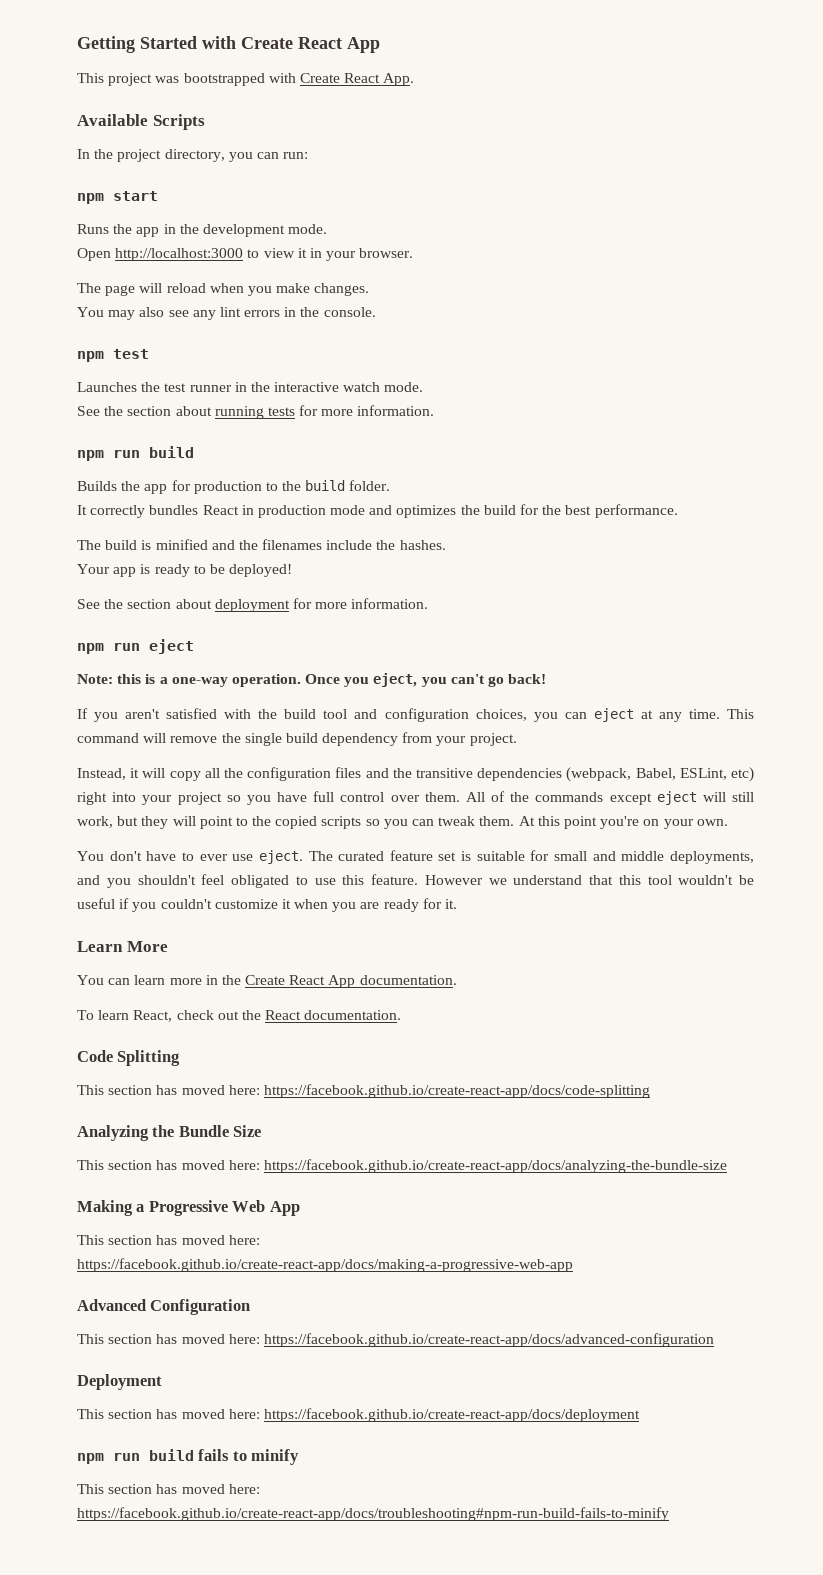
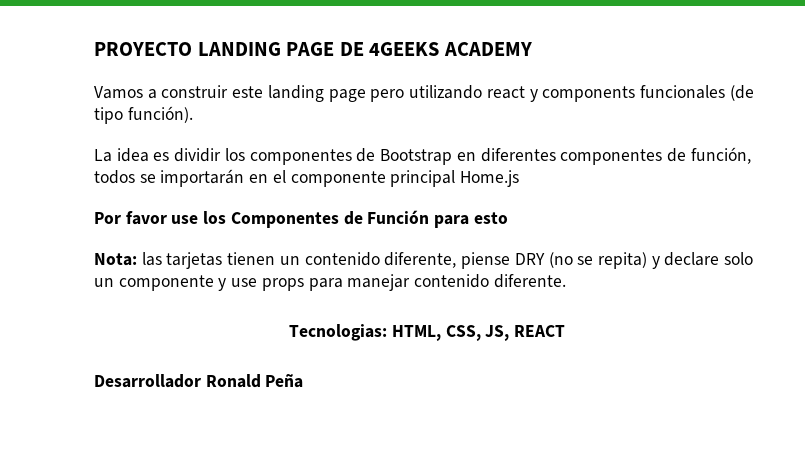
[77,36,380,53] [77,73,415,86] [77,114,205,130] [77,149,309,162] [77,191,158,204] [77,224,328,237] [77,248,414,261] [77,283,370,296] [77,307,376,320] [77,349,149,362] [77,382,424,392] [77,405,435,419] [77,446,194,461] [77,480,391,494] [77,504,678,518] [77,539,446,550] [77,564,293,577] [77,598,429,612] [77,639,194,654] [77,673,547,687] [77,708,754,722] [77,732,517,746] [77,767,754,782] [77,791,754,805] [77,816,728,829] [77,850,754,864] [77,874,754,888] [77,898,458,912] [77,941,168,952] [77,975,457,988] [77,1010,402,1022] [77,1050,181,1066] [77,1084,650,1098] [77,1125,262,1141] [77,1159,727,1173] [77,1200,300,1216] [77,1235,260,1245] [77,1258,573,1272] [77,1299,251,1315] [77,1333,714,1347] [77,1374,162,1390] [77,1408,640,1422] [77,1449,300,1465] [77,1484,260,1494] [77,1507,669,1521] Getting Started with Create React App // This project was bootstrapped with Create React App. // Available Scripts // In the project directory, you can run: // npm start // Runs the app in the development mode. // Open http://localhost:3000 to view it in your browser. // The page will reload when you make changes. // You may also see any lint errors in the console. // npm test // Launches the test runner in the interactive watch mode. // See the section about running tests for more information. // npm run build // Builds the app for production to the build folder. // It correctly bundles React in production mode and optimizes the build for the best performance. // The build is minified and the filenames include the hashes. // Your app is ready to be deployed! // See the section about deployment for more information. // npm run eject // Note: this is a one-way operation. Once you eject, you can't go back! // If you aren't satisfied with the build tool and configuration choices, you can eject at any time. This command will remove the single build dependency from your project. // Instead, it will copy all the configuration files and the transitive dependencies (webpack, Babel, ESLint, etc) right into your project so you have full control over them. All of the commands except eject will still work, but they will point to the copied scripts so you can tweak them. At this point you're on your own. // You don't have to ever use eject. The curated feature set is suitable for small and middle deployments, and you shouldn't feel obligated to use this feature. However we understand that this tool wouldn't be useful if you couldn't customize it when you are ready for it. // Learn More // You can learn more in the Create React App documentation. // To learn React, check out the React documentation. // Code Splitting // This section has moved here: https://facebook.github.io/create-react-app/docs/code-splitting // Analyzing the Bundle Size // This section has moved here: https://facebook.github.io/create-react-app/docs/analyzing-the-bundle-size // Making a Progressive Web App // This section has moved here: https://facebook.github.io/create-react-app/docs/making-a-progressive-web-app // Advanced Configuration // This section has moved here: https://facebook.github.io/create-react-app/docs/advanced-configuration // Deployment // This section has moved here: https://facebook.github.io/create-react-app/docs/deployment // npm run build fails to minify // This section has moved here: https://facebook.github.io/create-react-app/docs/troubleshooting#npm-run-build-fails-to-minify -> [94,42,532,56] [94,85,754,102] [94,106,193,124] [94,147,751,165] [94,169,520,187] [94,210,508,228] [94,252,754,269] [94,274,566,291] [289,324,565,341] [94,374,304,388] PROYECTO LANDING PAGE DE 4GEEKS ACADEMY // Vamos a construir este landing page pero utilizando react y components funcionales (de tipo función). // La idea es dividir los componentes de Bootstrap en diferentes componentes de función, todos se importarán en el componente principal Home.js // Por favor use los Componentes de Función para esto // Nota: las tarjetas tienen un contenido diferente, piense DRY (no se repita) y declare solo un componente y use props para manejar contenido diferente. // Tecnologias: HTML, CSS, JS, REACT // Desarrollador Ronald Peña

